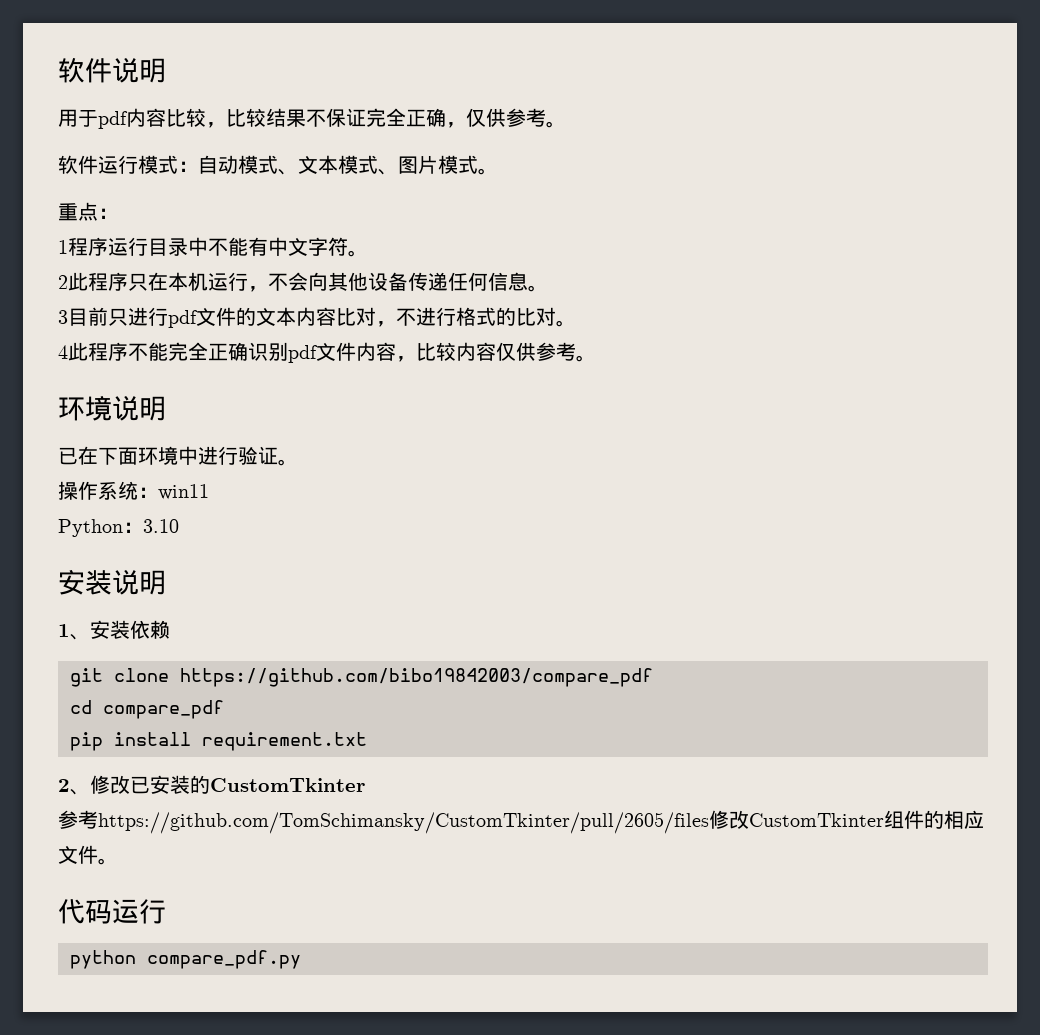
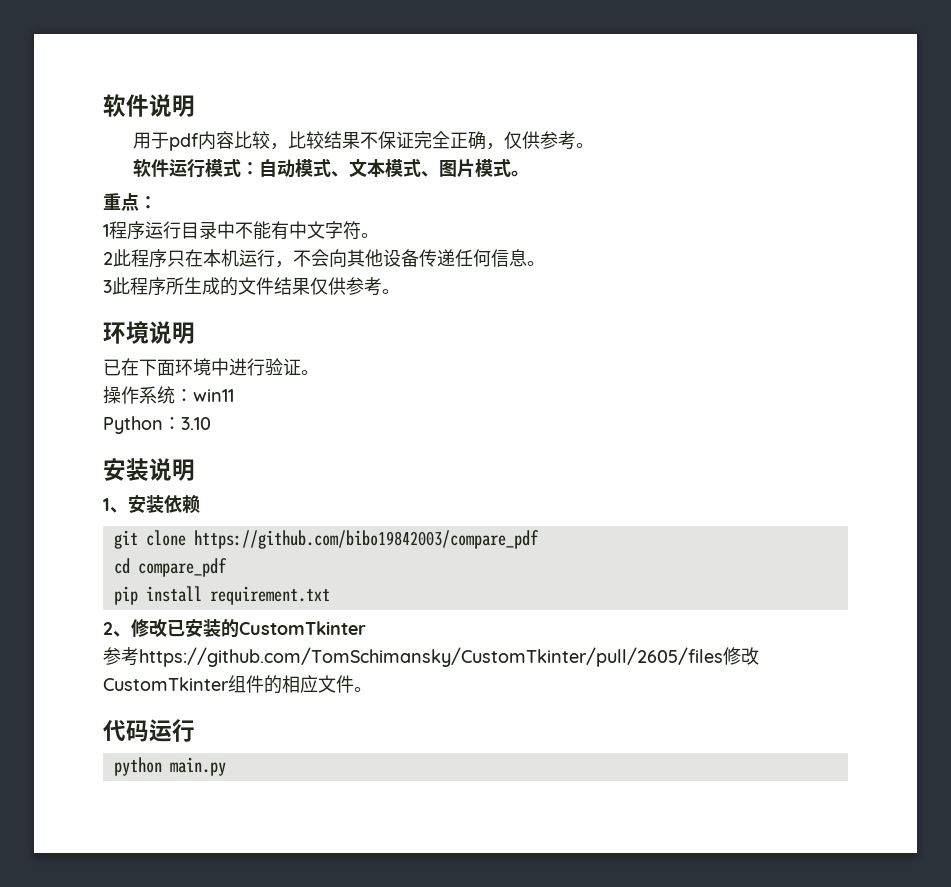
[68,307,576,328] [58,342,496,363] 目前只进行pdf文件的文本内容比对，不进行格式的比对。 // 4此程序不能完全正确识别pdf文件内容，比较内容 -> [112,277,310,296] 此程序所生成的文件结果
[147,950,301,969] compare_pdf.py -> [169,757,226,776] main.py

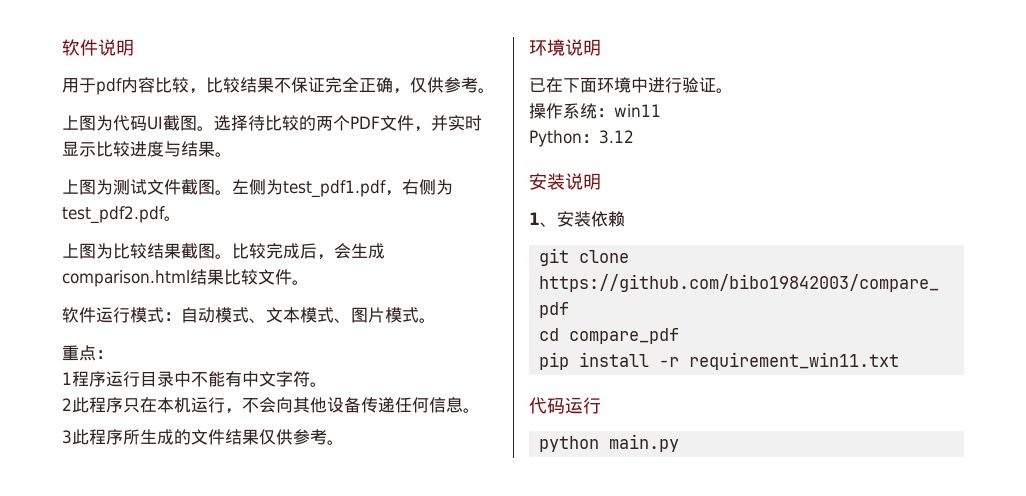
(594, 145) none -> [62,115,482,132] [62,141,232,157] [62,179,453,198] [62,206,181,224] [62,243,385,260] [62,269,309,287] // 上图为代码UI截图。选择待比较的两个PDF文件，并实时显示比较进度与结果。 // 上图为测试文件截图。左侧为test_pdf1.pdf，右侧为test_pdf2.pdf。 // 上图为比较结果截图。比较完成后，会生成comparison.html结果比较文件。
[181,417,211,430] 3.10 -> [599,130,634,144] 3.12
[209,586,330,605] [103,619,366,638] [103,647,759,667] [103,675,372,694] requirement.txt // 2、修改已安装的CustomTkinter // 参考https://github.com/TomSchimansky/CustomTkinter/pull/2605/files修改CustomTkinter组件的相应文件。 -> [658,352,899,370] -r requirement_win11.txt

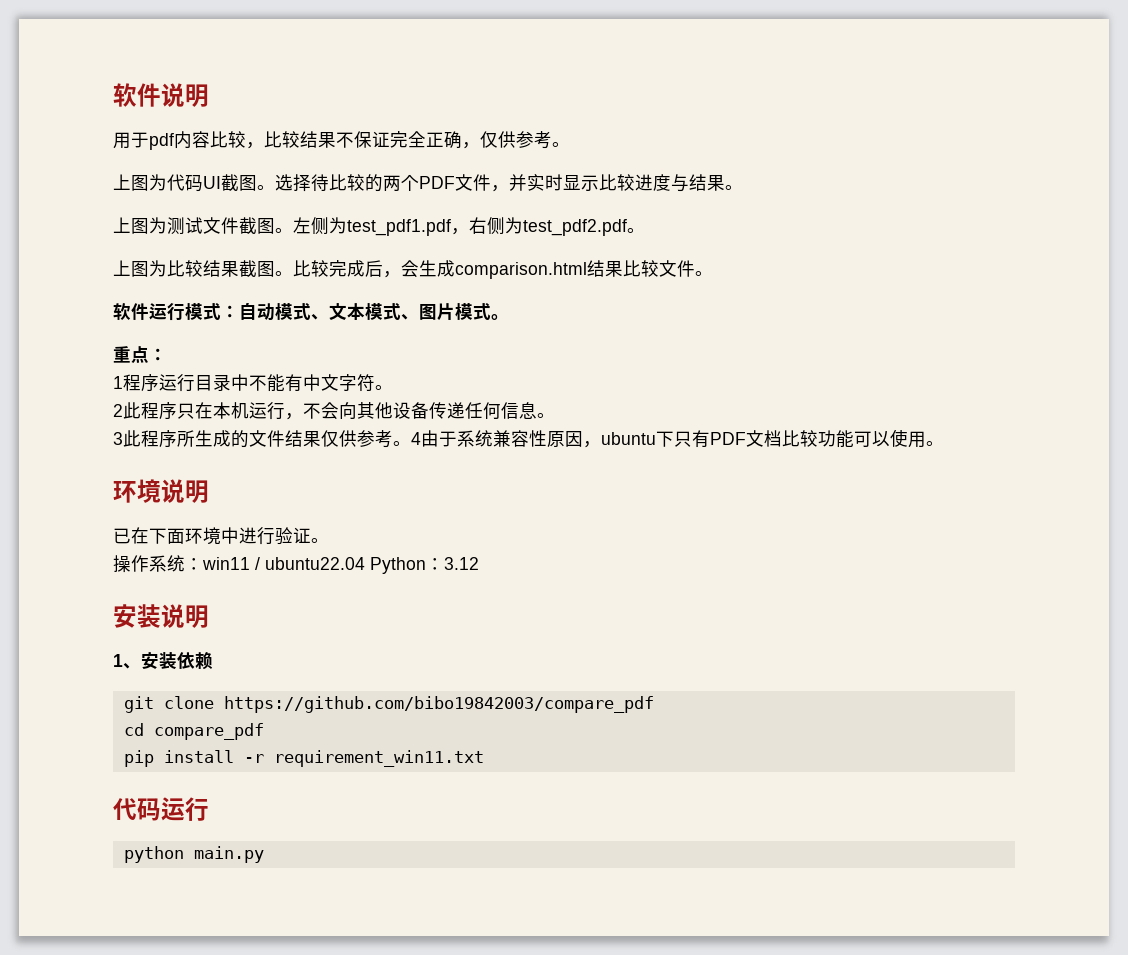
(344, 442) none -> [411,429,944,448] 4由于系统兼容性原因，ubuntu下只有PDF文档比较功能可以使用。
(661, 110) // -> [255,557,365,570] / ubuntu22.04

